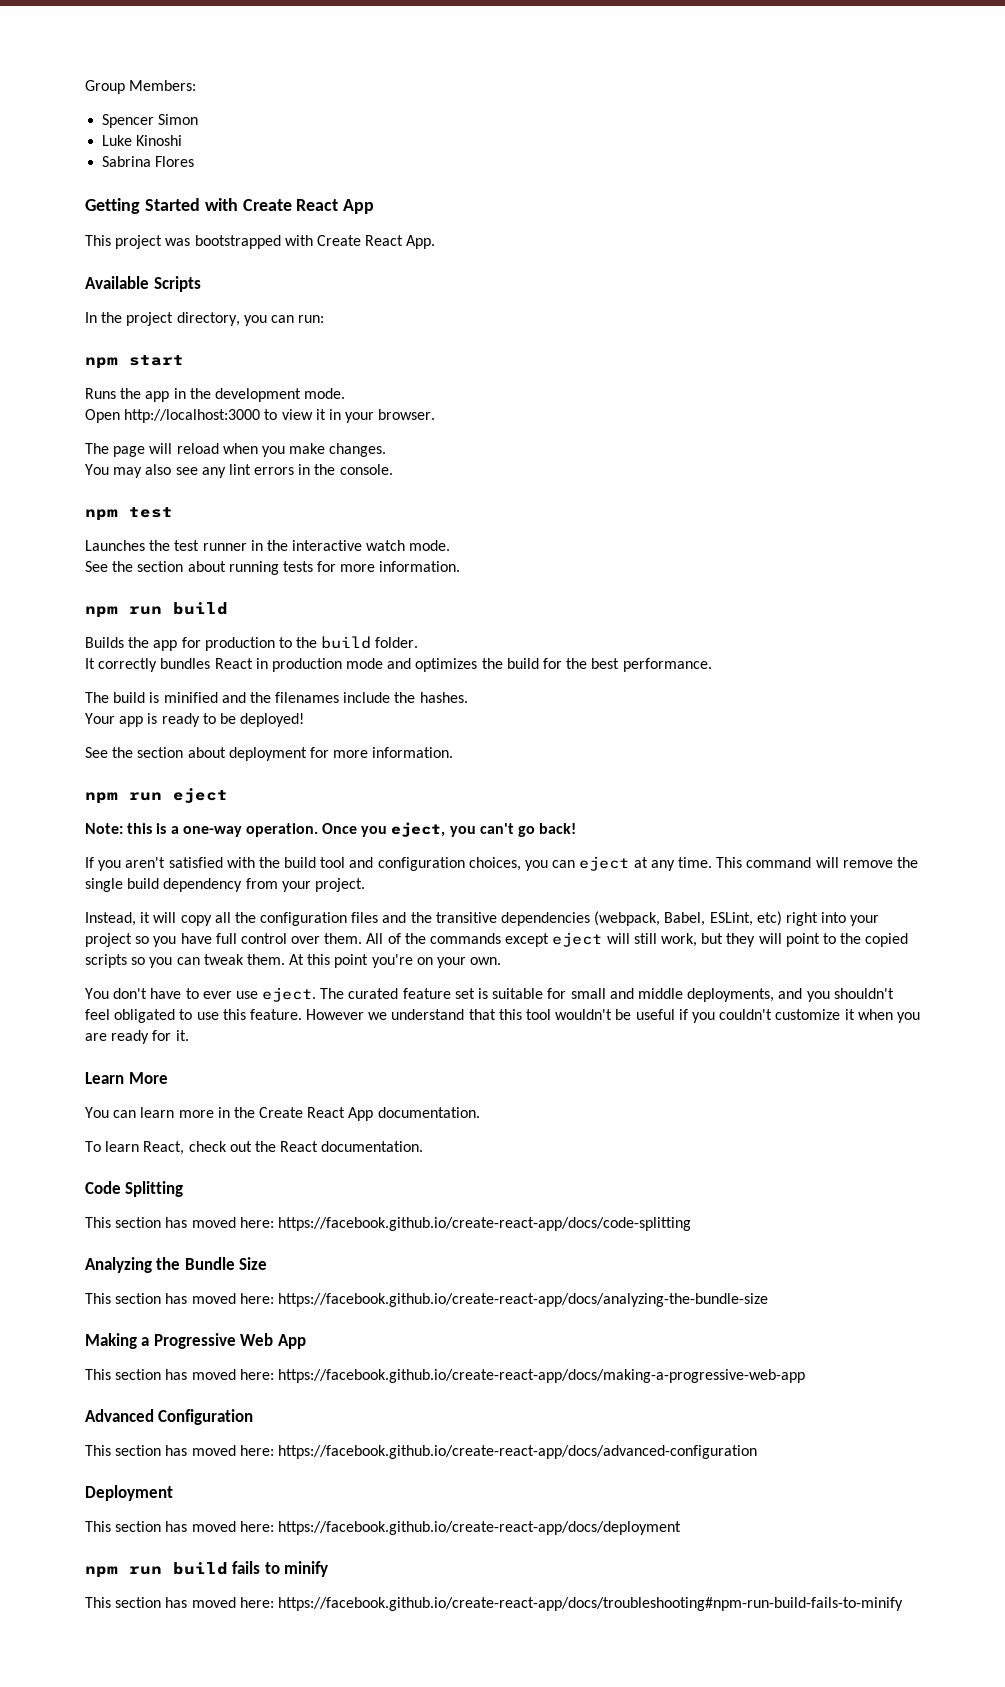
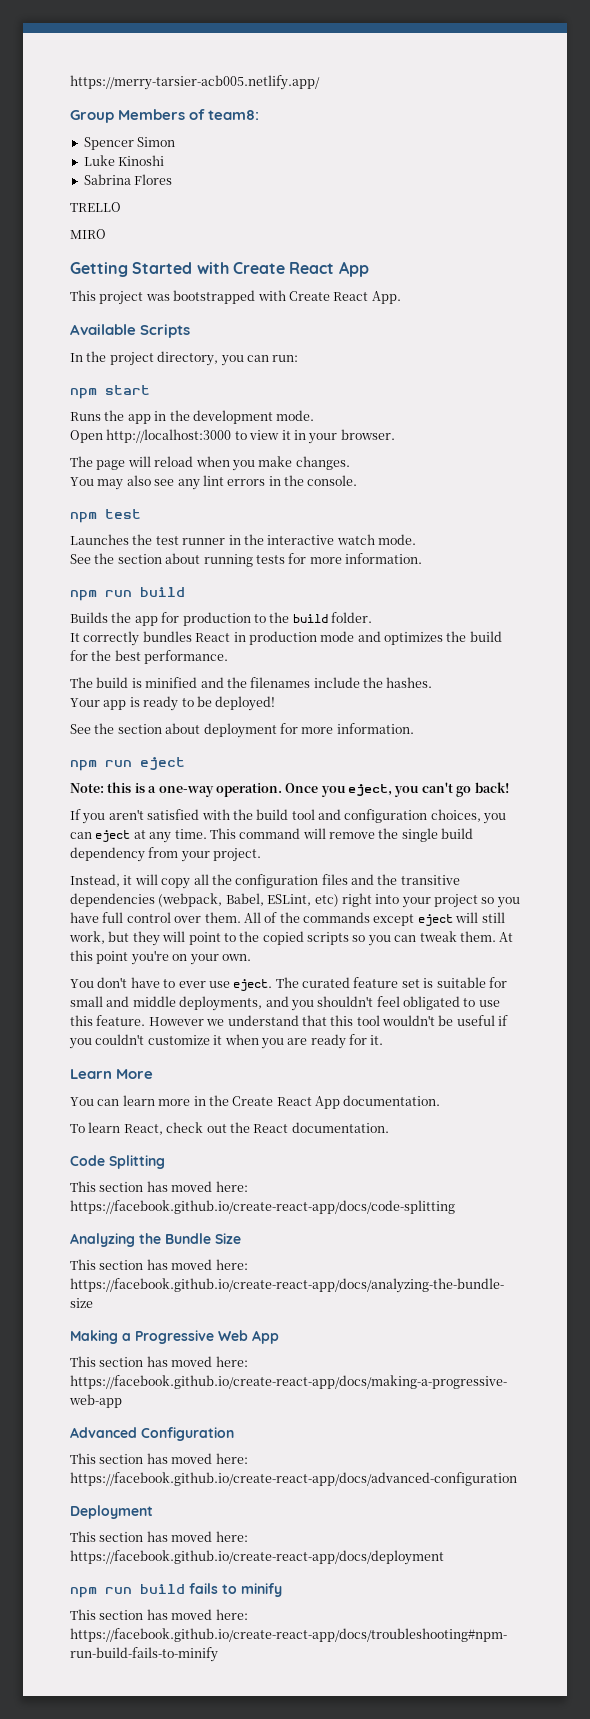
[85,80,197,94] Group Members: -> [70,75,320,90] [70,109,260,123] https://merry-tarsier-acb005.netlify.app/ // Group Members of team8:
(195, 161) none -> [70,202,121,212] [70,229,106,239] // TRELLO // MIRO

